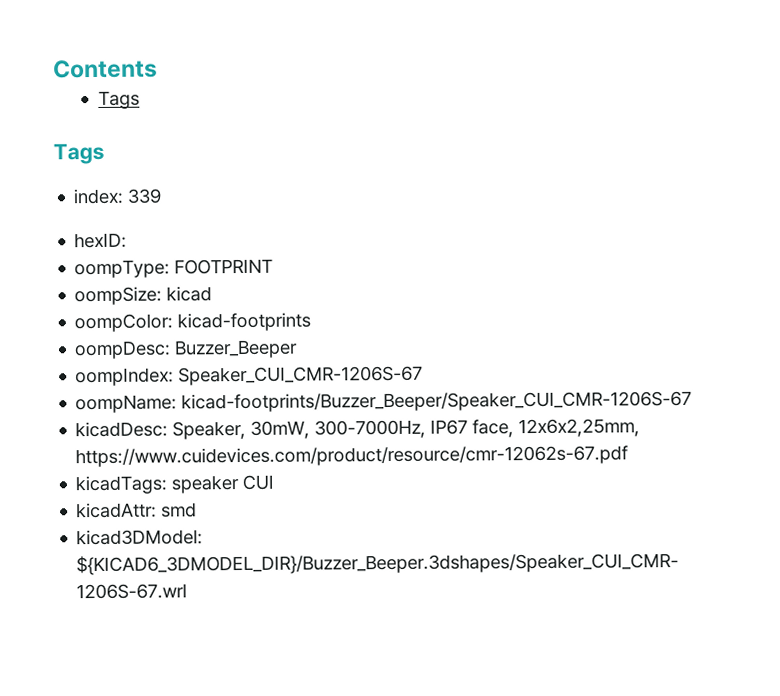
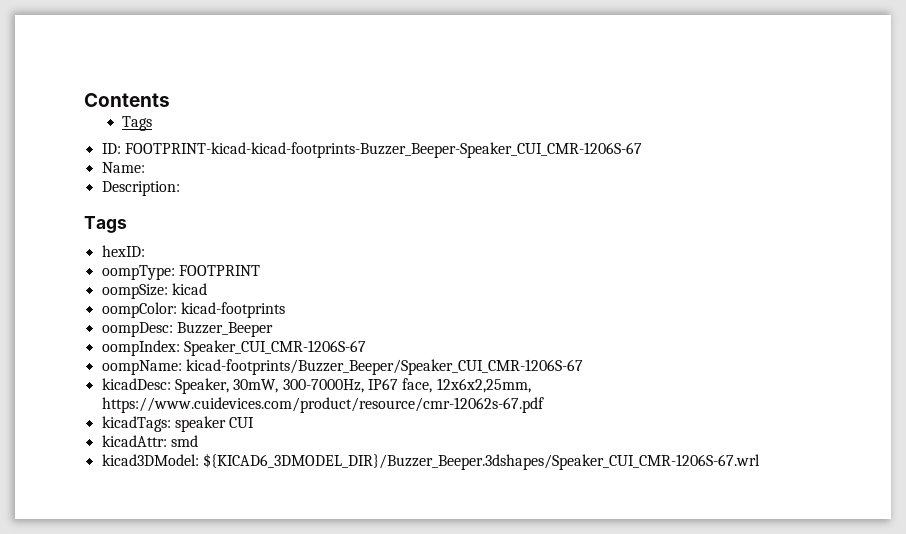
[53,142,105,165] [73,188,163,205] // Tags // index: 339 -> [101,142,642,158] [101,162,145,173] [101,181,180,196] [84,216,127,233] // ID: FOOTPRINT-kicad-kicad-footprints-Buzzer_Beeper-Speaker_CUI_CMR-1206S-67 // Name: // Description: // Tags

